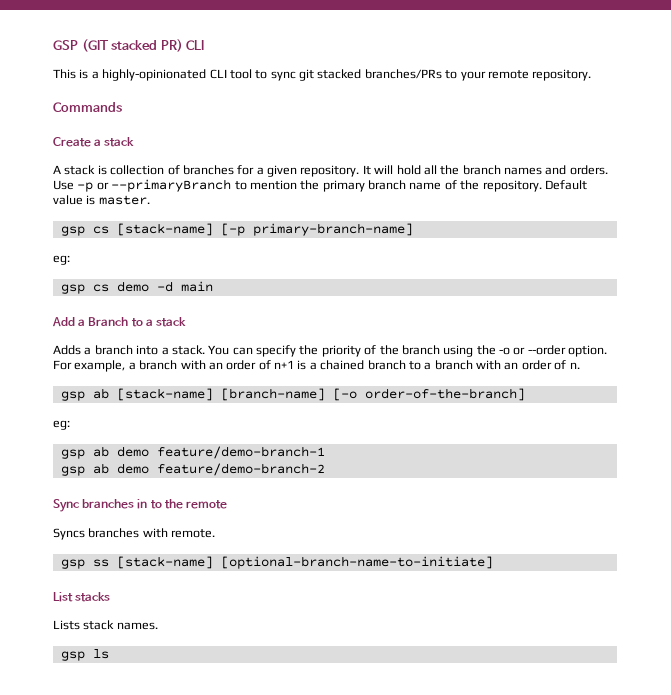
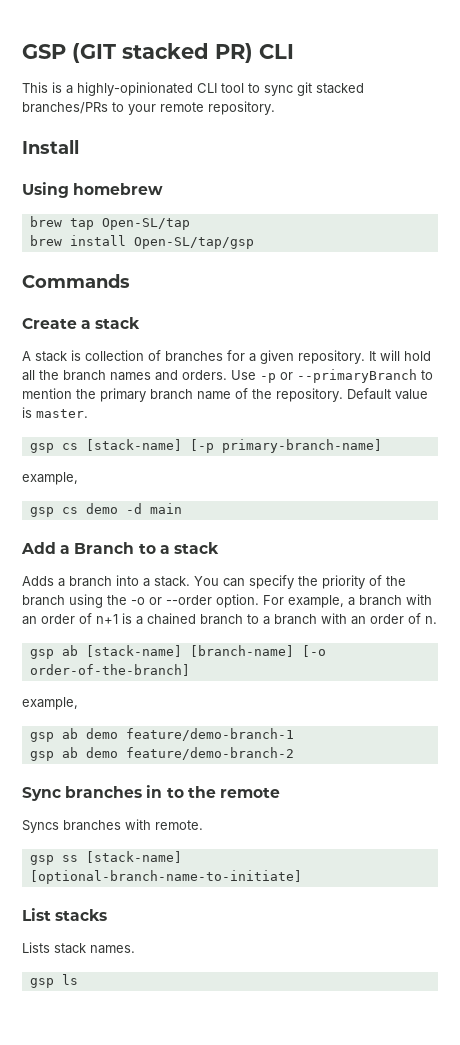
(592, 75) none -> [22,140,79,154] [22,182,164,198] [29,216,190,230] [29,235,254,249] // Install // Using homebrew // brew tap Open-SL/tap // brew install Open-SL/tap/gsp
[53,255,70,265] eg: -> [22,472,78,485] example,
[53,420,70,430] eg: -> [22,697,78,710] example,

